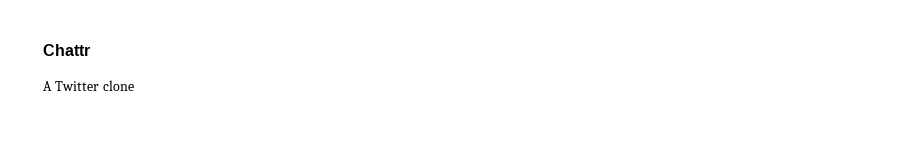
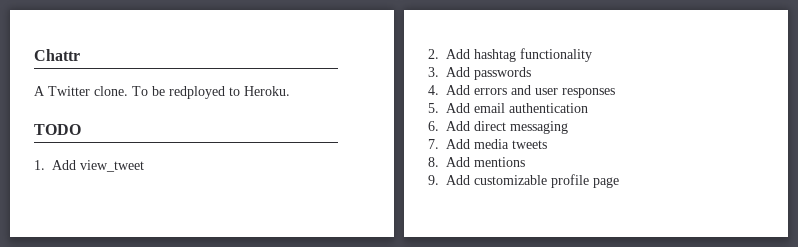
[102,80,134,91] clone -> [94,86,290,99] [34,124,81,135] [34,160,144,172] [428,48,592,62] [428,67,531,80] [428,85,615,98] [428,103,588,113] [428,121,568,134] [428,139,547,149] [428,157,525,167] [428,174,619,188] clone. To be redployed to Heroku. // TODO // 1. Add view_tweet // 2. Add hashtag functionality // 3. Add passwords // 4. Add errors and user responses // 5. Add email authentication // 6. Add direct messaging // 7. Add media tweets // 8. Add mentions // 9. Add customizable profile page

